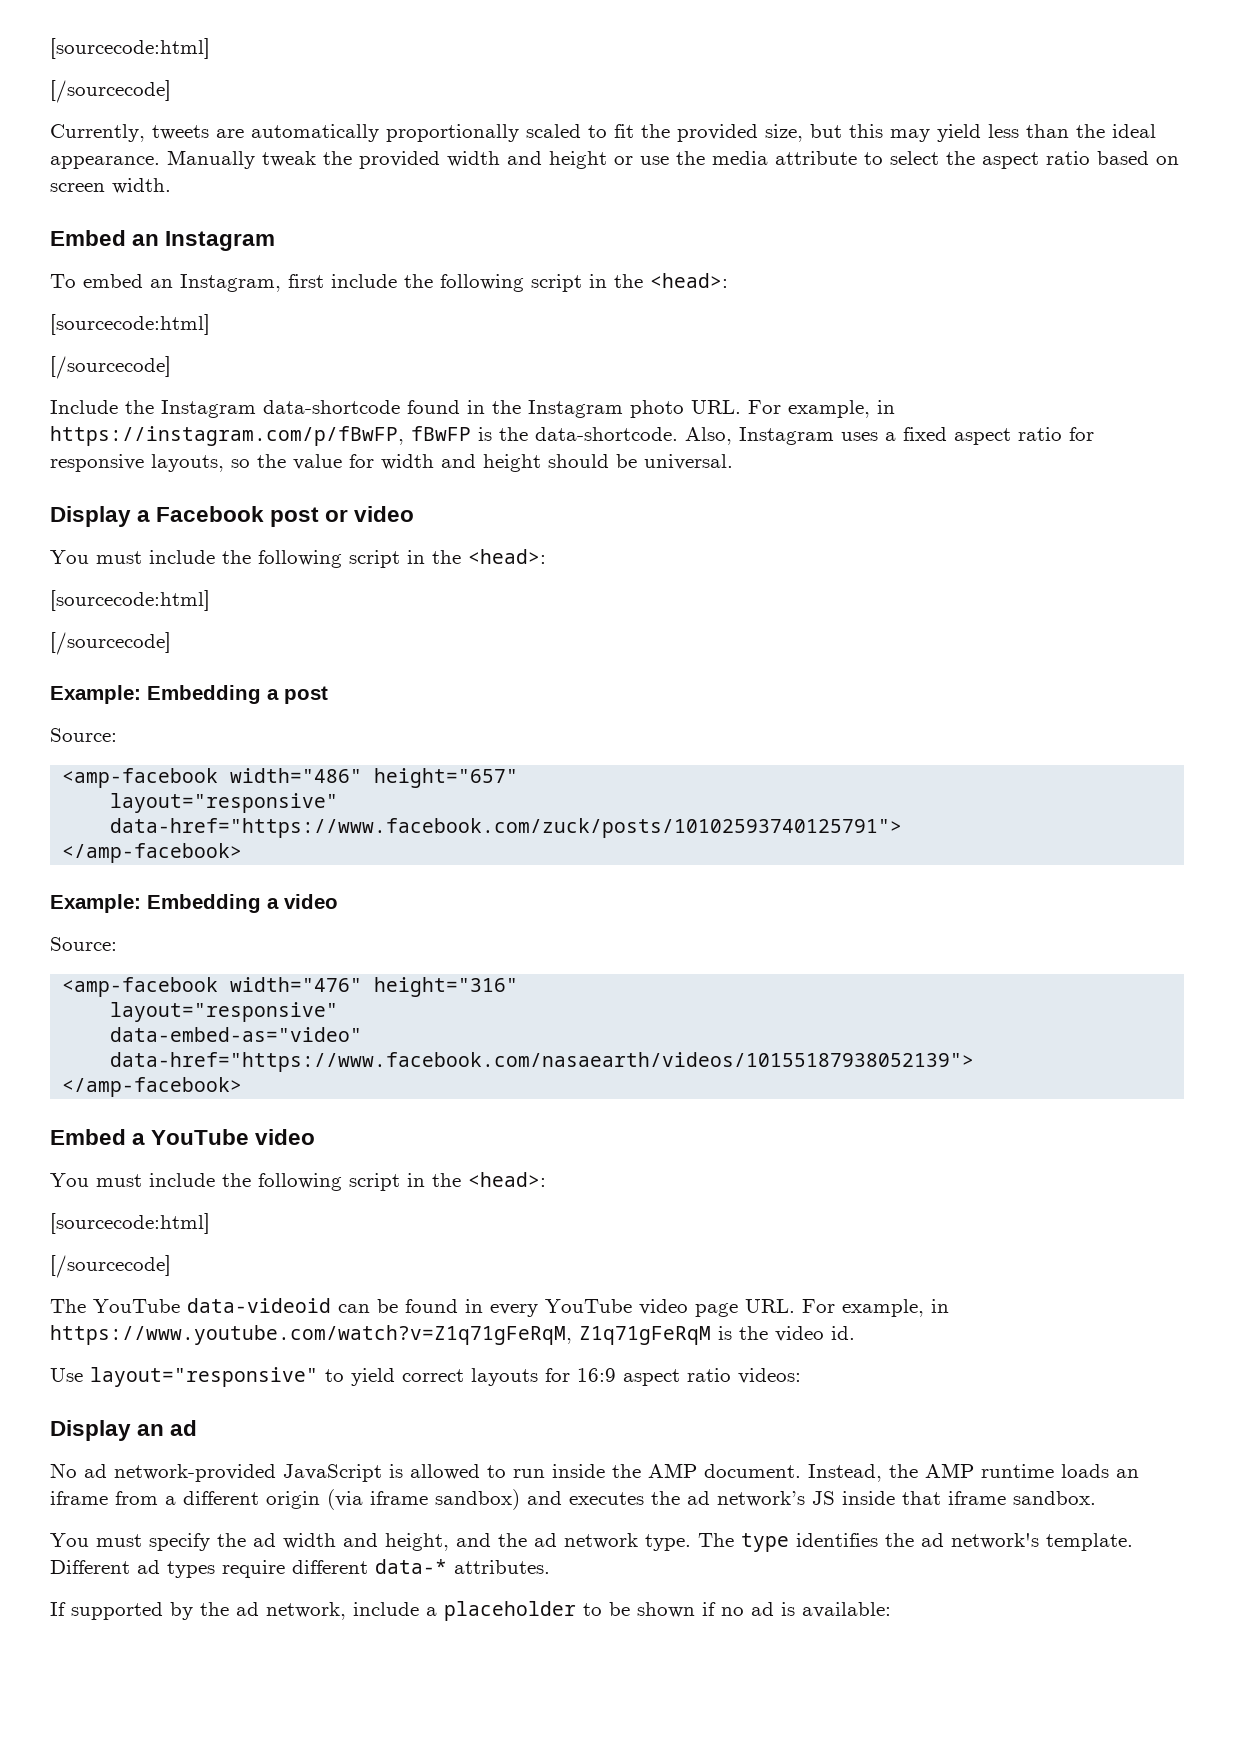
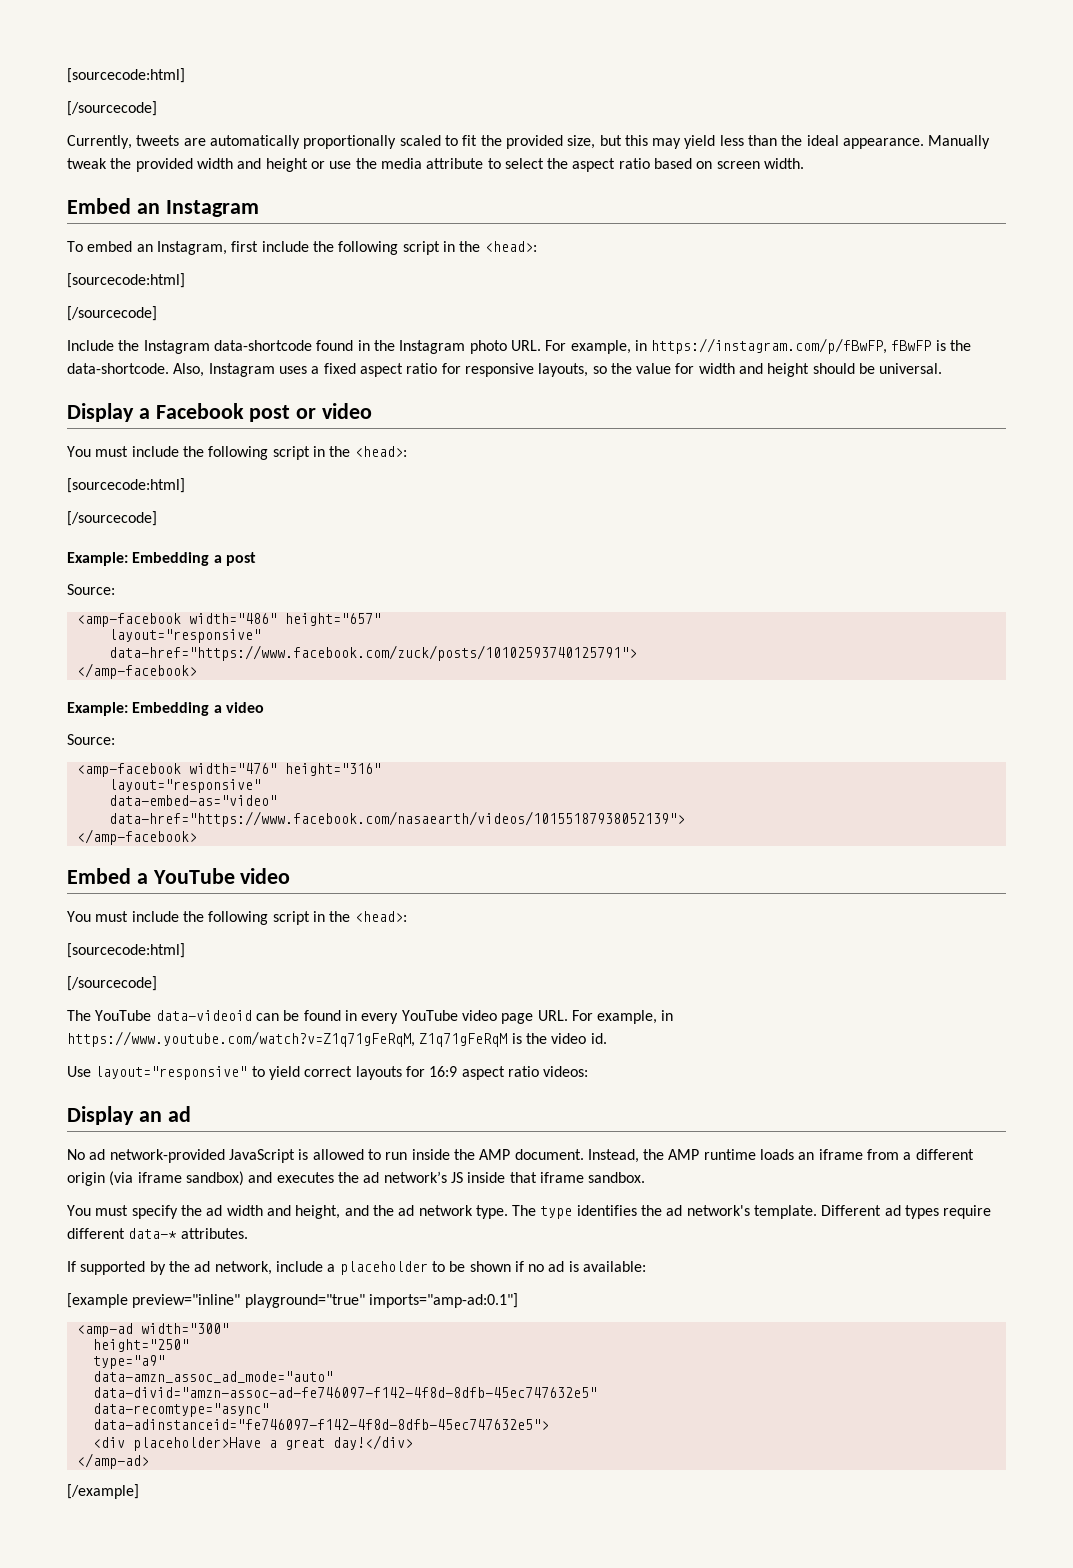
(891, 1610) none -> [67,1293,518,1308] [76,1323,229,1337] [92,1339,189,1352] [92,1355,165,1369] [92,1371,333,1383] [92,1387,597,1398] [92,1403,269,1417] [92,1419,549,1430] [92,1435,413,1451] [76,1453,149,1469] [67,1484,139,1499] // [example preview="inline" playground="true" imports="amp-ad:0.1"] // <amp-ad width="300" // height="250" // type="a9" // data-amzn_assoc_ad_mode="auto" // data-divid="amzn-assoc-ad-fe746097-f142-4f8d-8dfb-45ec747632e5" // data-recomtype="async" // data-adinstanceid="fe746097-f142-4f8d-8dfb-45ec747632e5"> // <div placeholder>Have a great day!</div> // </amp-ad> // [/example]

